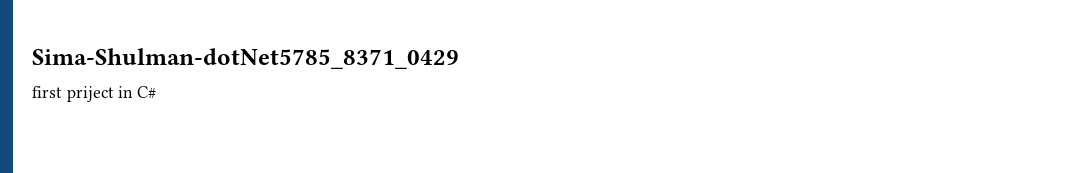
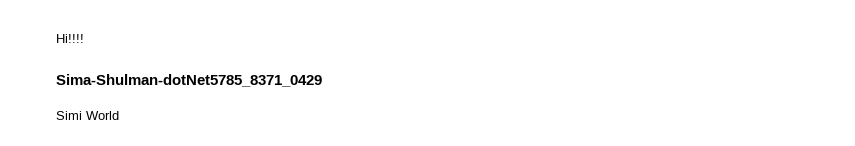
(32, 58) none -> [56,34,84,43] Hi!!!! //
[32,86,157,102] first priject in C# -> [56,111,119,120] Simi World

